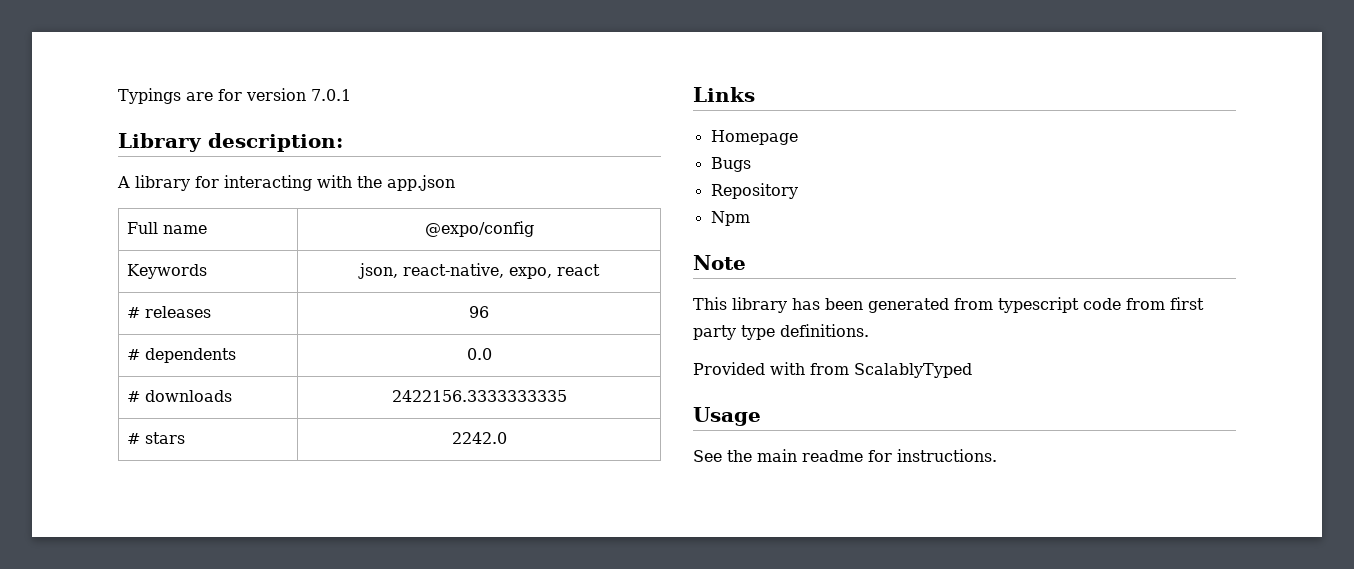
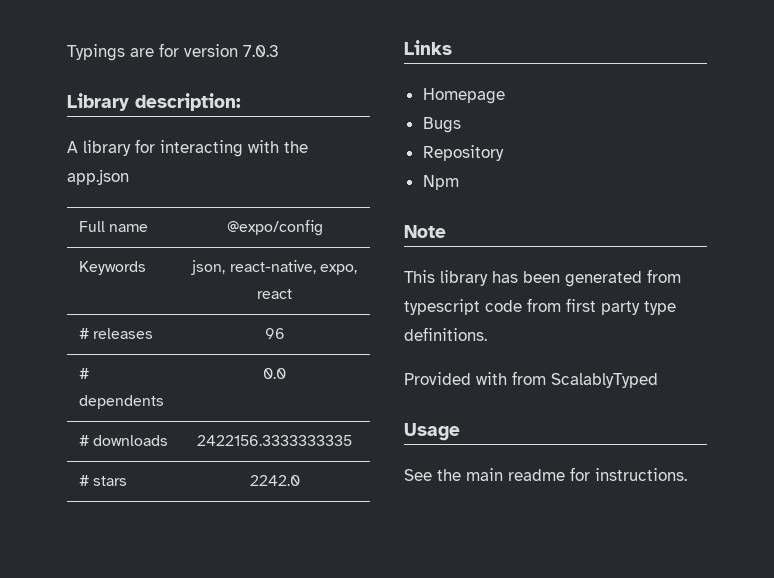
[311,89,351,101] 7.0.1 -> [243,45,279,57] 7.0.3

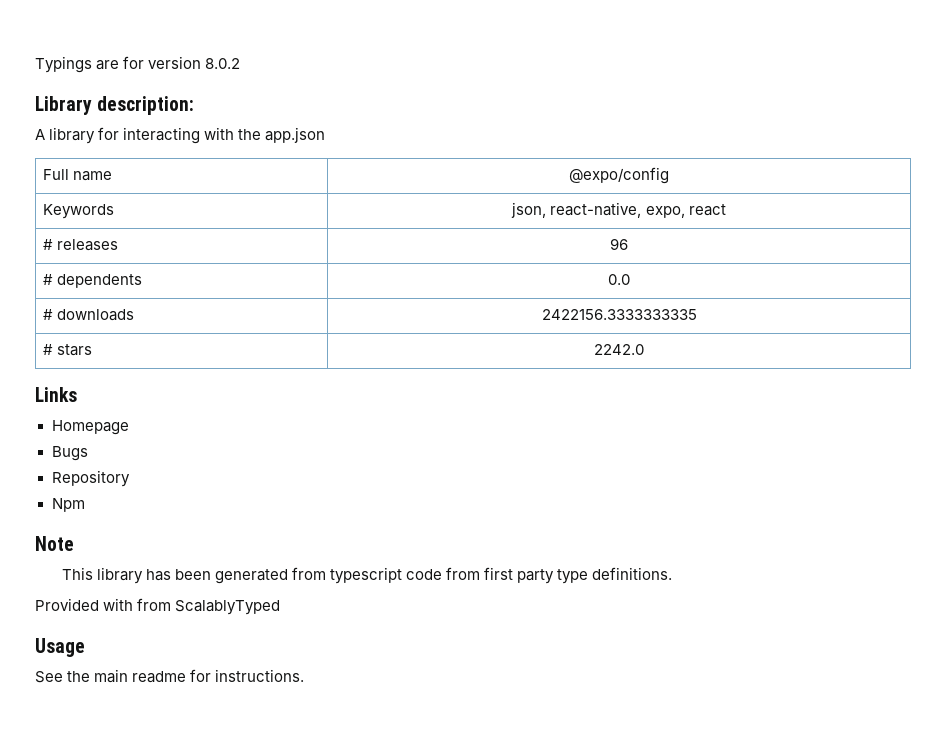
[243,45,279,57] 7.0.3 -> [205,58,241,69] 8.0.2

